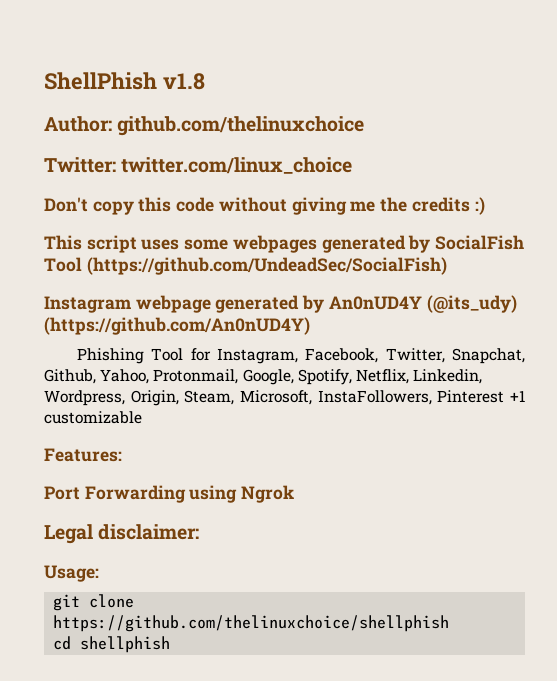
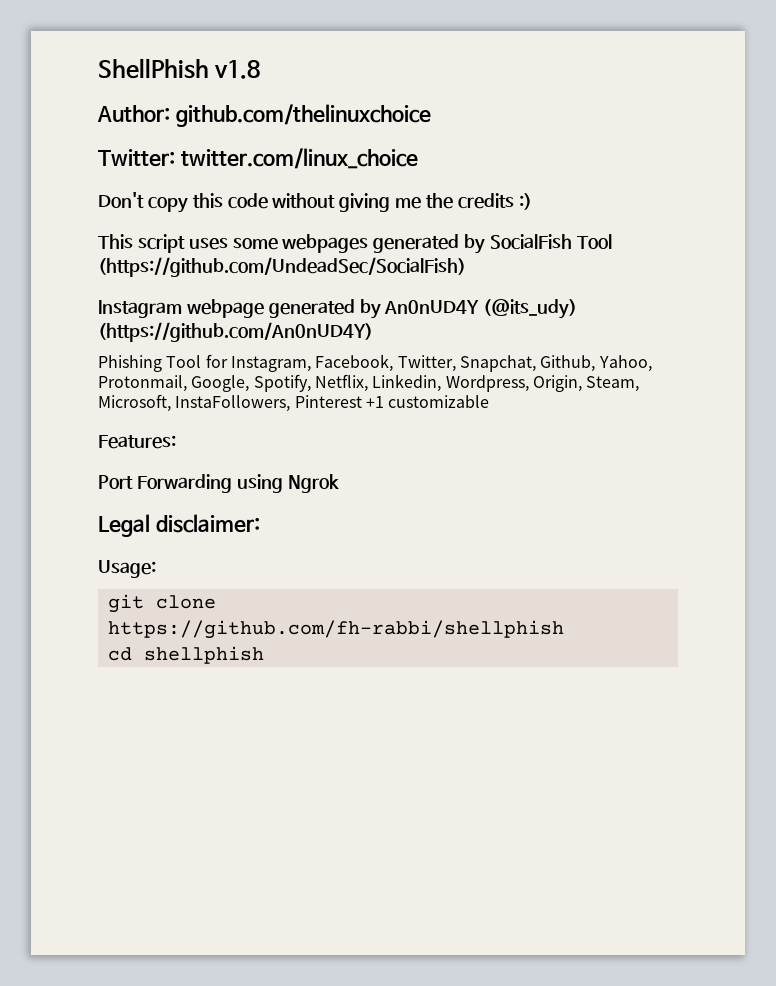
[53,615,450,632] https://github.com/thelinuxchoice/shellphish -> [107,620,564,639] https://github.com/fh-rabbi/shellphish

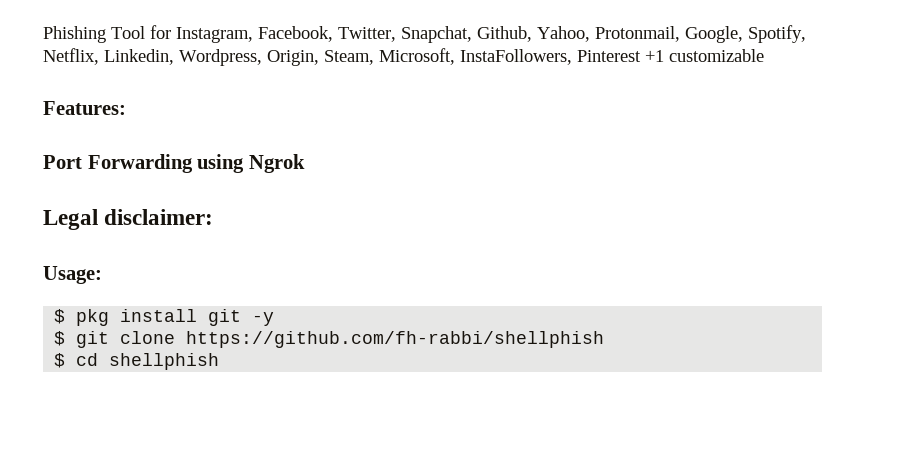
[98,58,261,79] [97,104,431,127] [98,148,418,169] [98,192,532,213] [98,234,612,254] [98,257,466,277] [98,299,578,319] [98,322,373,342] ShellPhish v1.8 // Author: github.com/thelinuxchoice // Twitter: twitter.com/linux_choice // Don't copy this code without giving me the credits :) // This script uses some webpages generated by SocialFish Tool (https://github.com/UndeadSec/SocialFish) // Instagram webpage generated by An0nUD4Y (@its_udy) (https://github.com/An0nUD4Y) // -> (43, 34) none
(156, 569) none -> [54,309,275,326] [54,331,66,346] $ pkg install git -y // $
(564, 629) none -> [54,353,66,368] $

